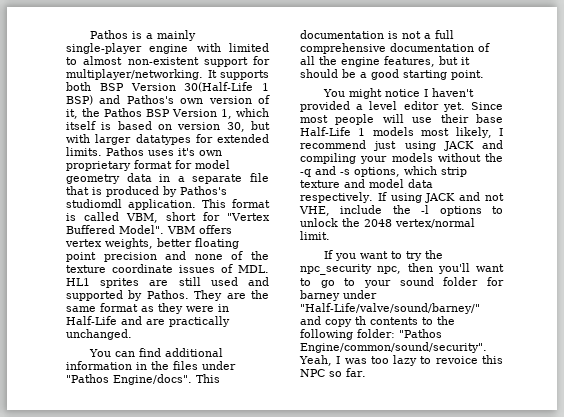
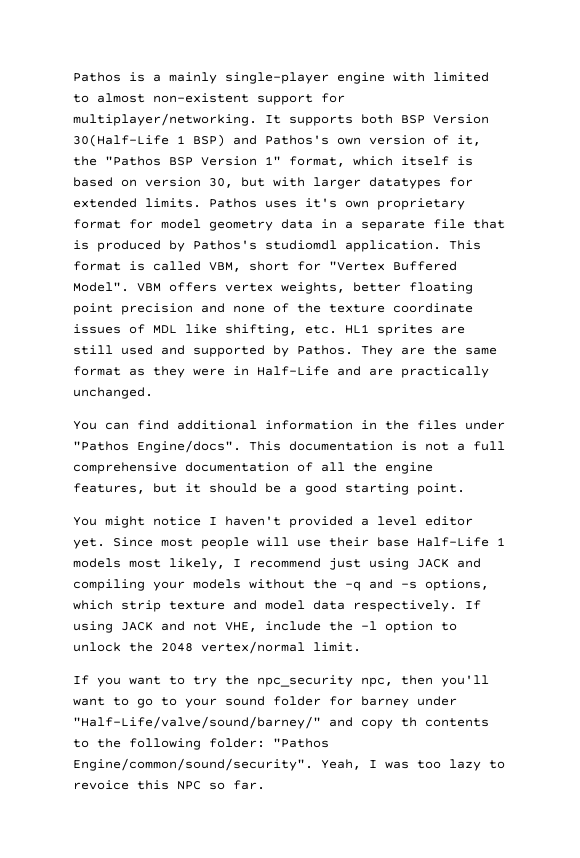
[104,108,232,119] Pathos BSP Version 1, -> [105,156,345,167] "Pathos BSP Version 1" format,
[238,265,269,273] MDL. -> [153,324,337,336] MDL like shifting, etc.
[439,206,482,216] options -> [385,621,433,633] option

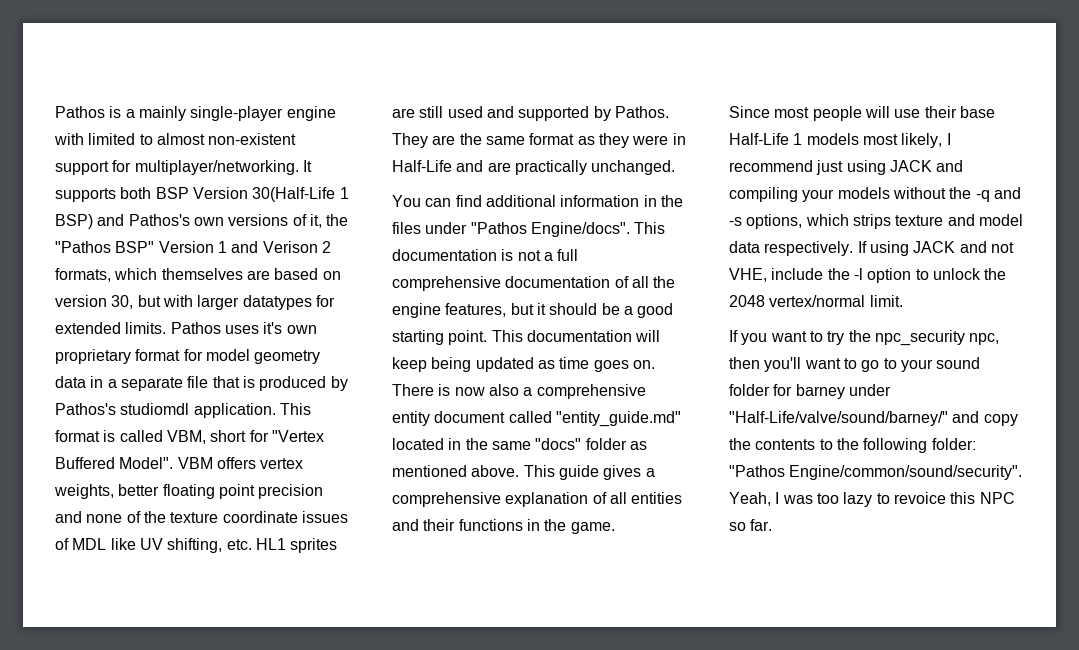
[369,135,425,145] version -> [228,214,289,226] versions
[169,156,473,167] BSP Version 1" format, which itself is -> [115,241,331,253] [55,268,270,282] BSP" Version 1 and Verison 2 formats, which themselves are
(217, 329) none -> [139,538,163,550] UV
[73,516,473,528] [73,538,105,549] // You might notice I haven't provided a level editor yet. -> [491,330,661,342] [392,357,655,372] [392,384,646,399] [392,411,681,427] [392,438,647,450] [392,465,655,480] [392,492,683,507] [392,519,615,534] This documentation will keep being updated as time goes on. There is now also a comprehensive entity document called "entity_guide.md" located in the same "docs" folder as mentioned above. This guide gives a comprehensive explanation of all entities and their functions in the game. //
[121,600,161,612] strip -> [852,214,891,229] strips
[401,717,417,727] th -> [729,438,751,450] the

